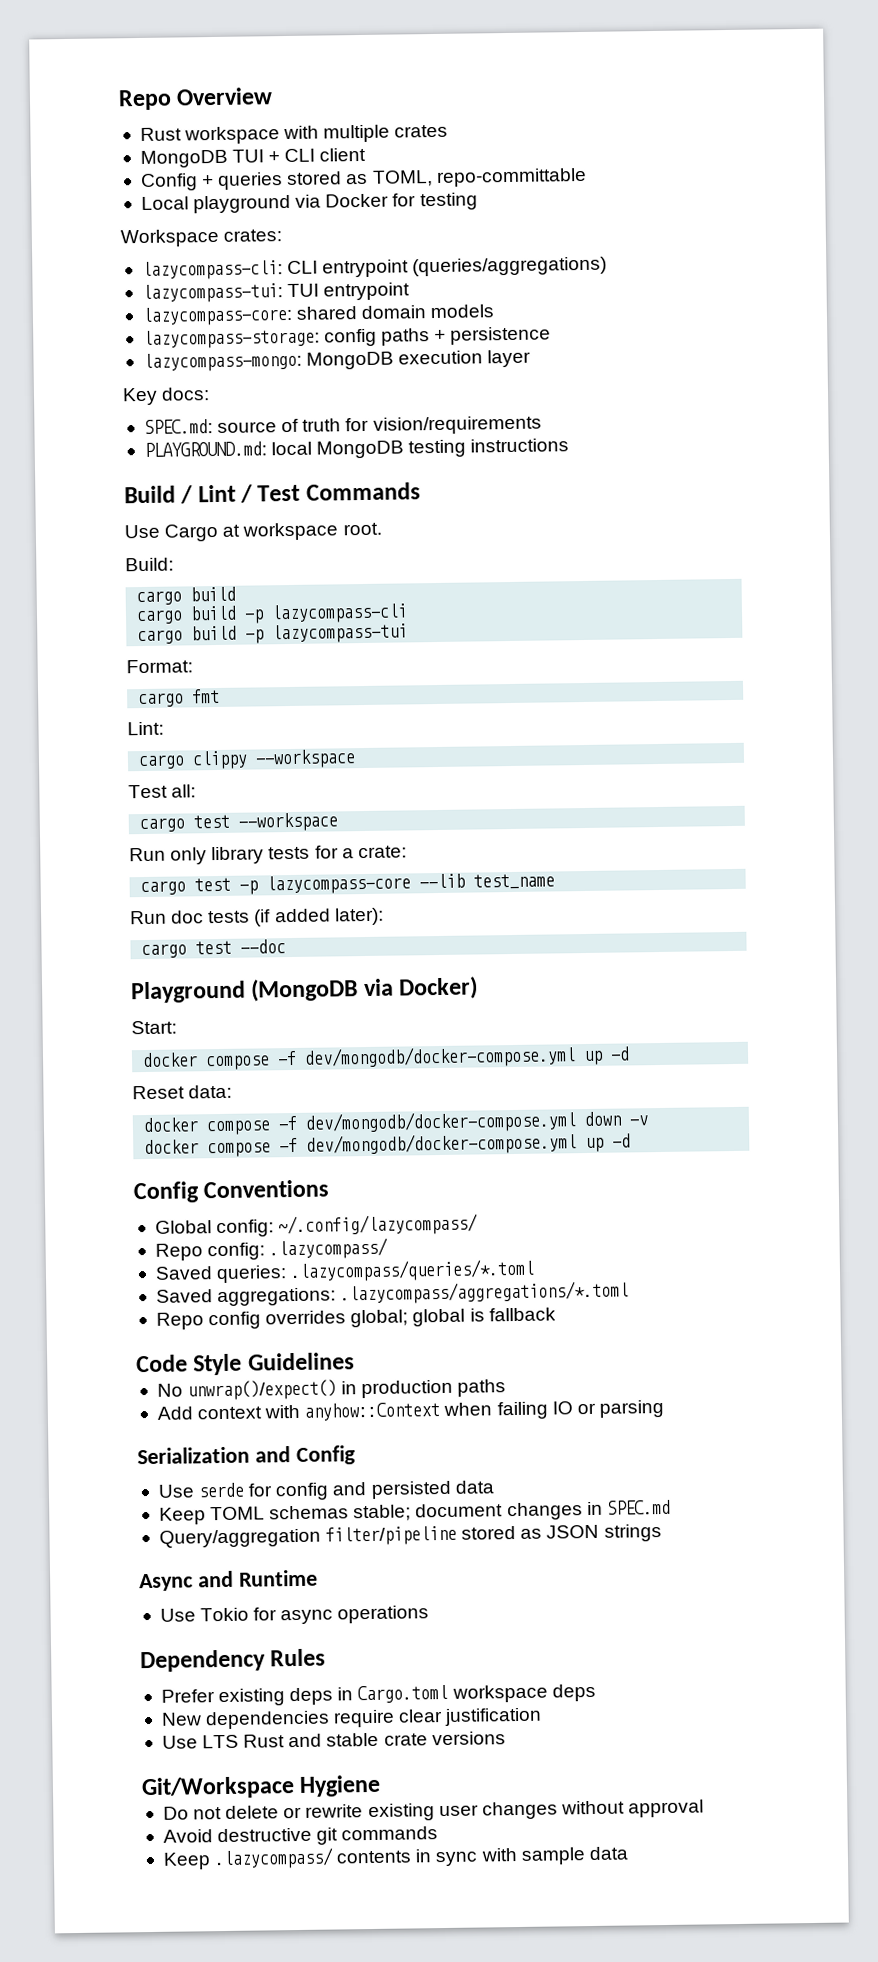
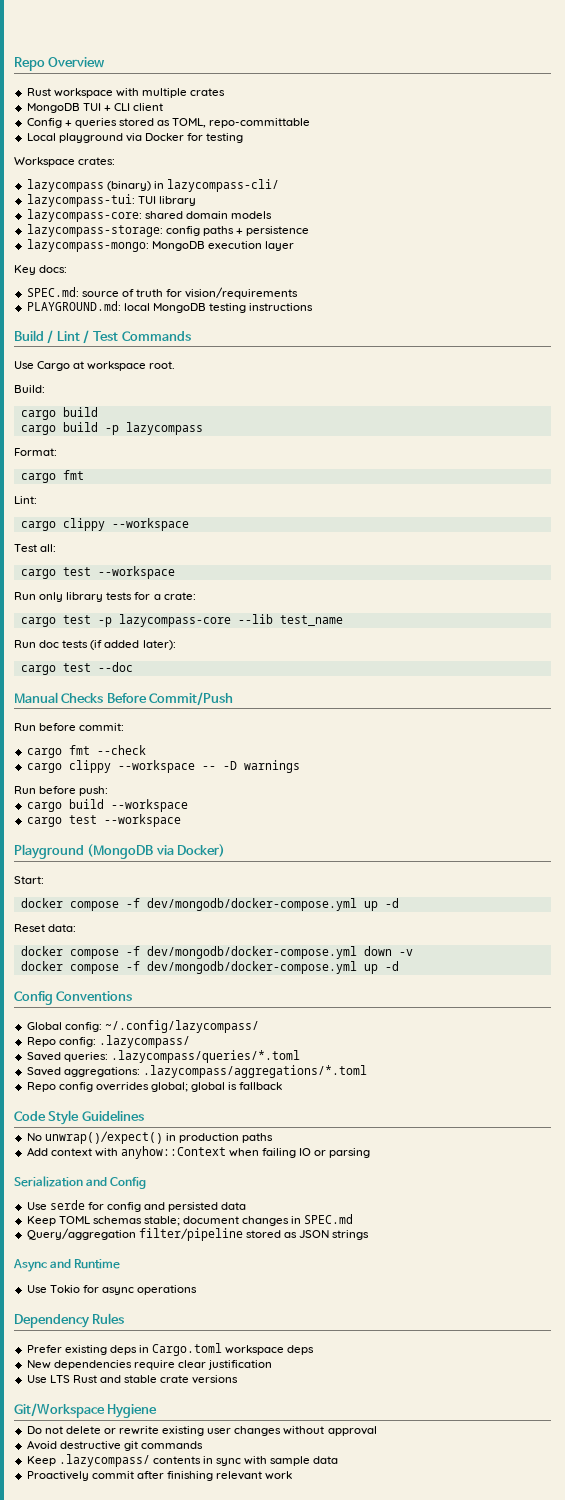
[141,256,608,280] lazycompass-cli: CLI entrypoint (queries/aggregations) -> [26,179,279,192] lazycompass (binary) in lazycompass-cli/
[323,282,411,301] entrypoint -> [158,196,196,206] library
[271,603,409,624] [137,623,409,645] lazycompass-cli // cargo build -p lazycompass-tui -> [125,422,203,435] lazycompass
(287, 946) none -> [14,692,234,706] [14,723,125,731] [26,745,146,758] [26,760,300,773] [14,786,109,796] [26,799,188,812] [26,814,181,827] // Manual Checks Before Commit/Push // Run before commit: // cargo fmt --check // cargo clippy --workspace -- -D warnings // Run before push: // cargo build --workspace // cargo test --workspace
(628, 1853) none -> [26,1471,293,1481] // Proactively commit after finishing relevant work

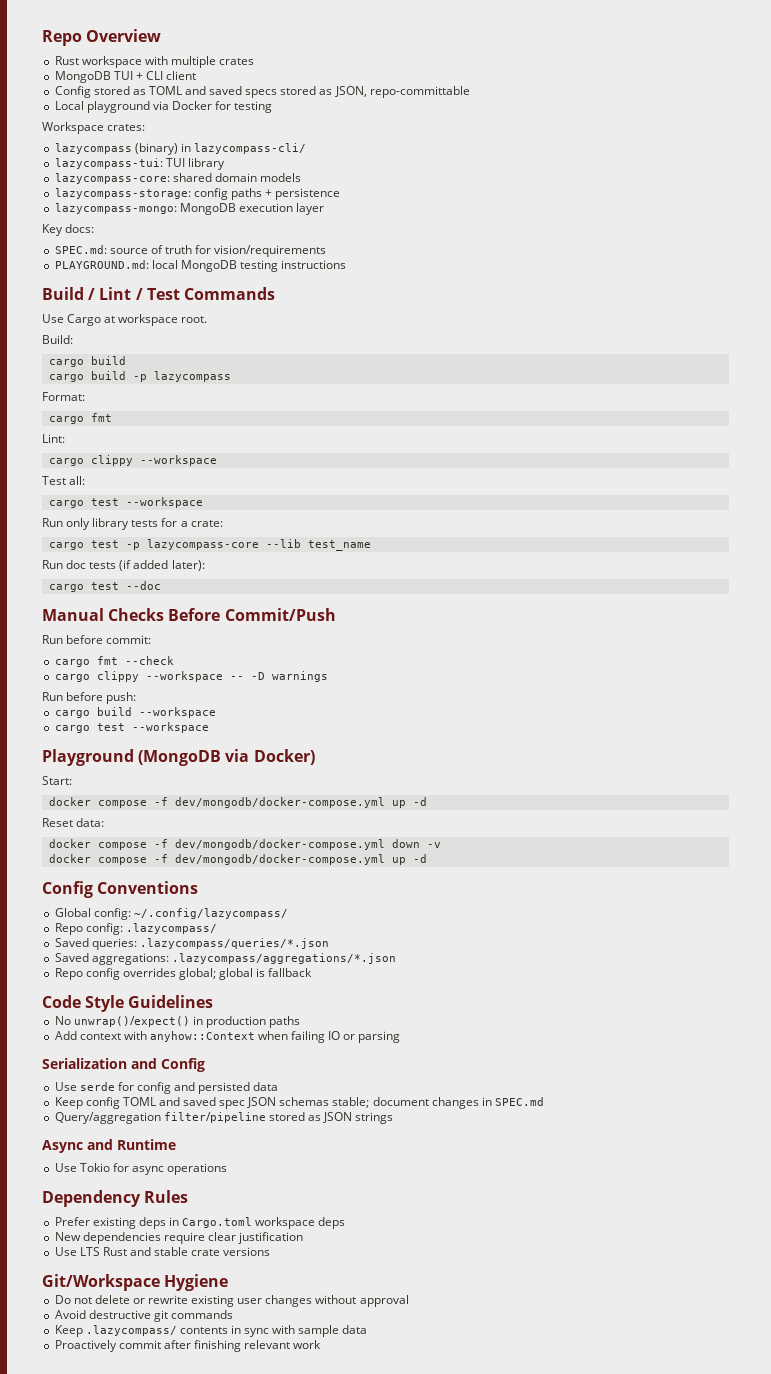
[64,118,207,128] + queries stored as TOML, -> [93,86,367,98] stored as TOML and saved specs stored as JSON,
[110,1050,300,1063] .lazycompass/queries/*.toml -> [139,938,329,949] .lazycompass/queries/*.json
[142,1065,367,1078] .lazycompass/aggregations/*.toml -> [171,953,396,964] .lazycompass/aggregations/*.json
[58,1216,90,1224] TOML -> [85,1097,277,1109] config TOML and saved spec JSON

